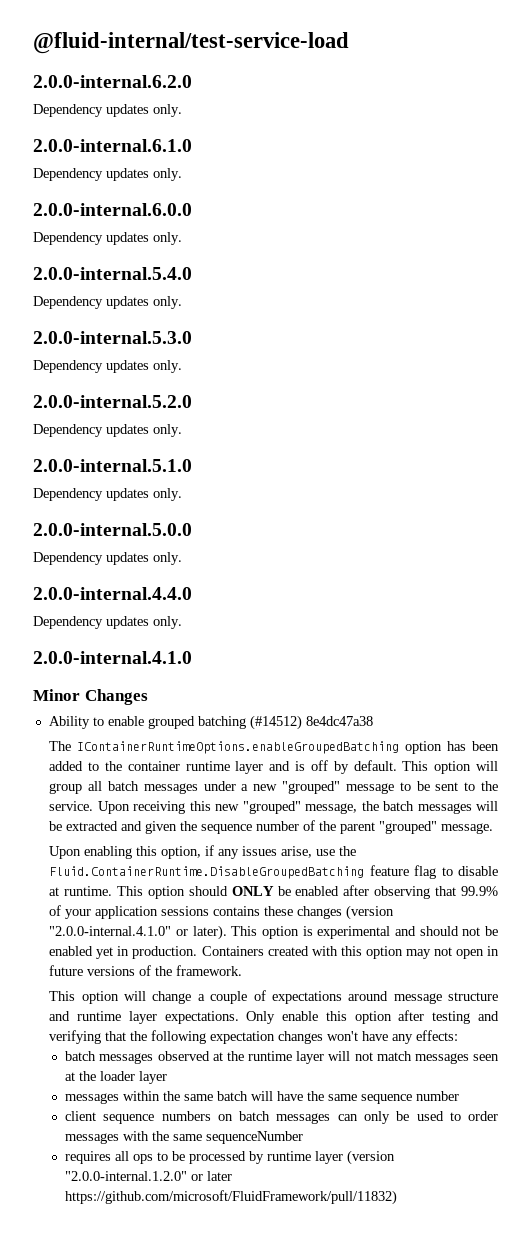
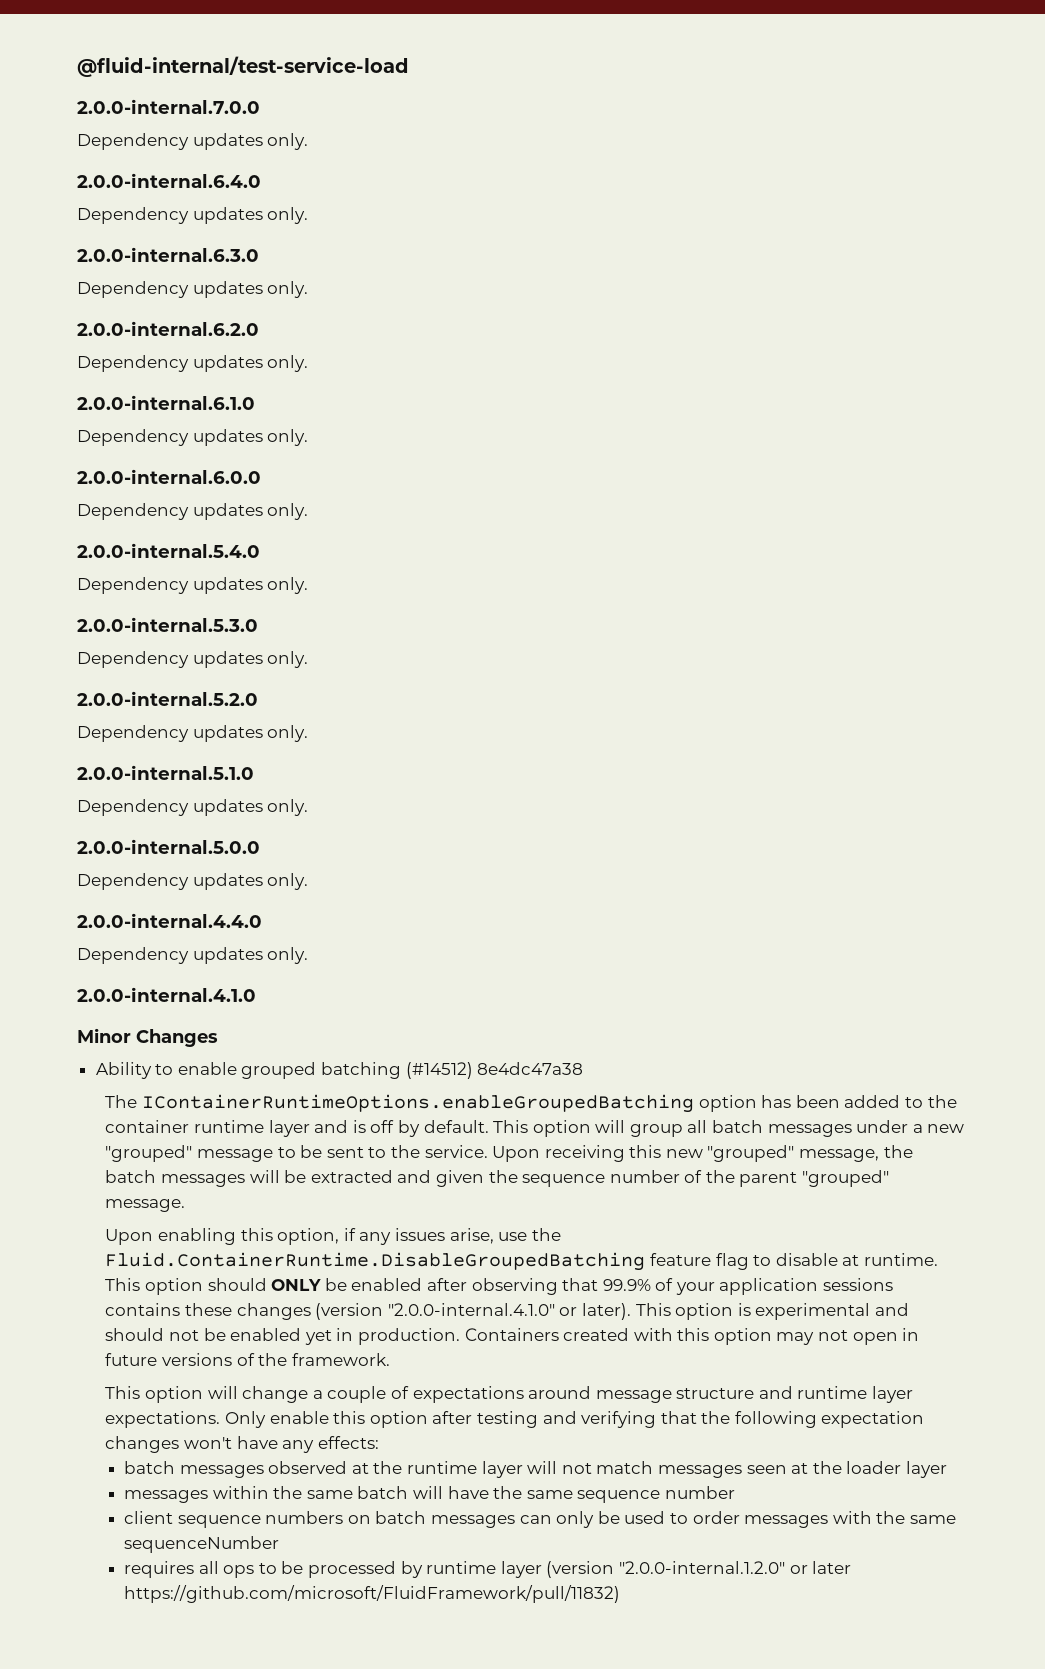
(349, 43) none -> [77,99,260,114] [77,133,309,150] [77,173,261,188] [77,207,309,224] [77,247,259,262] [77,281,309,298] // 2.0.0-internal.7.0.0 // Dependency updates only. // 2.0.0-internal.6.4.0 // Dependency updates only. // 2.0.0-internal.6.3.0 // Dependency updates only.

